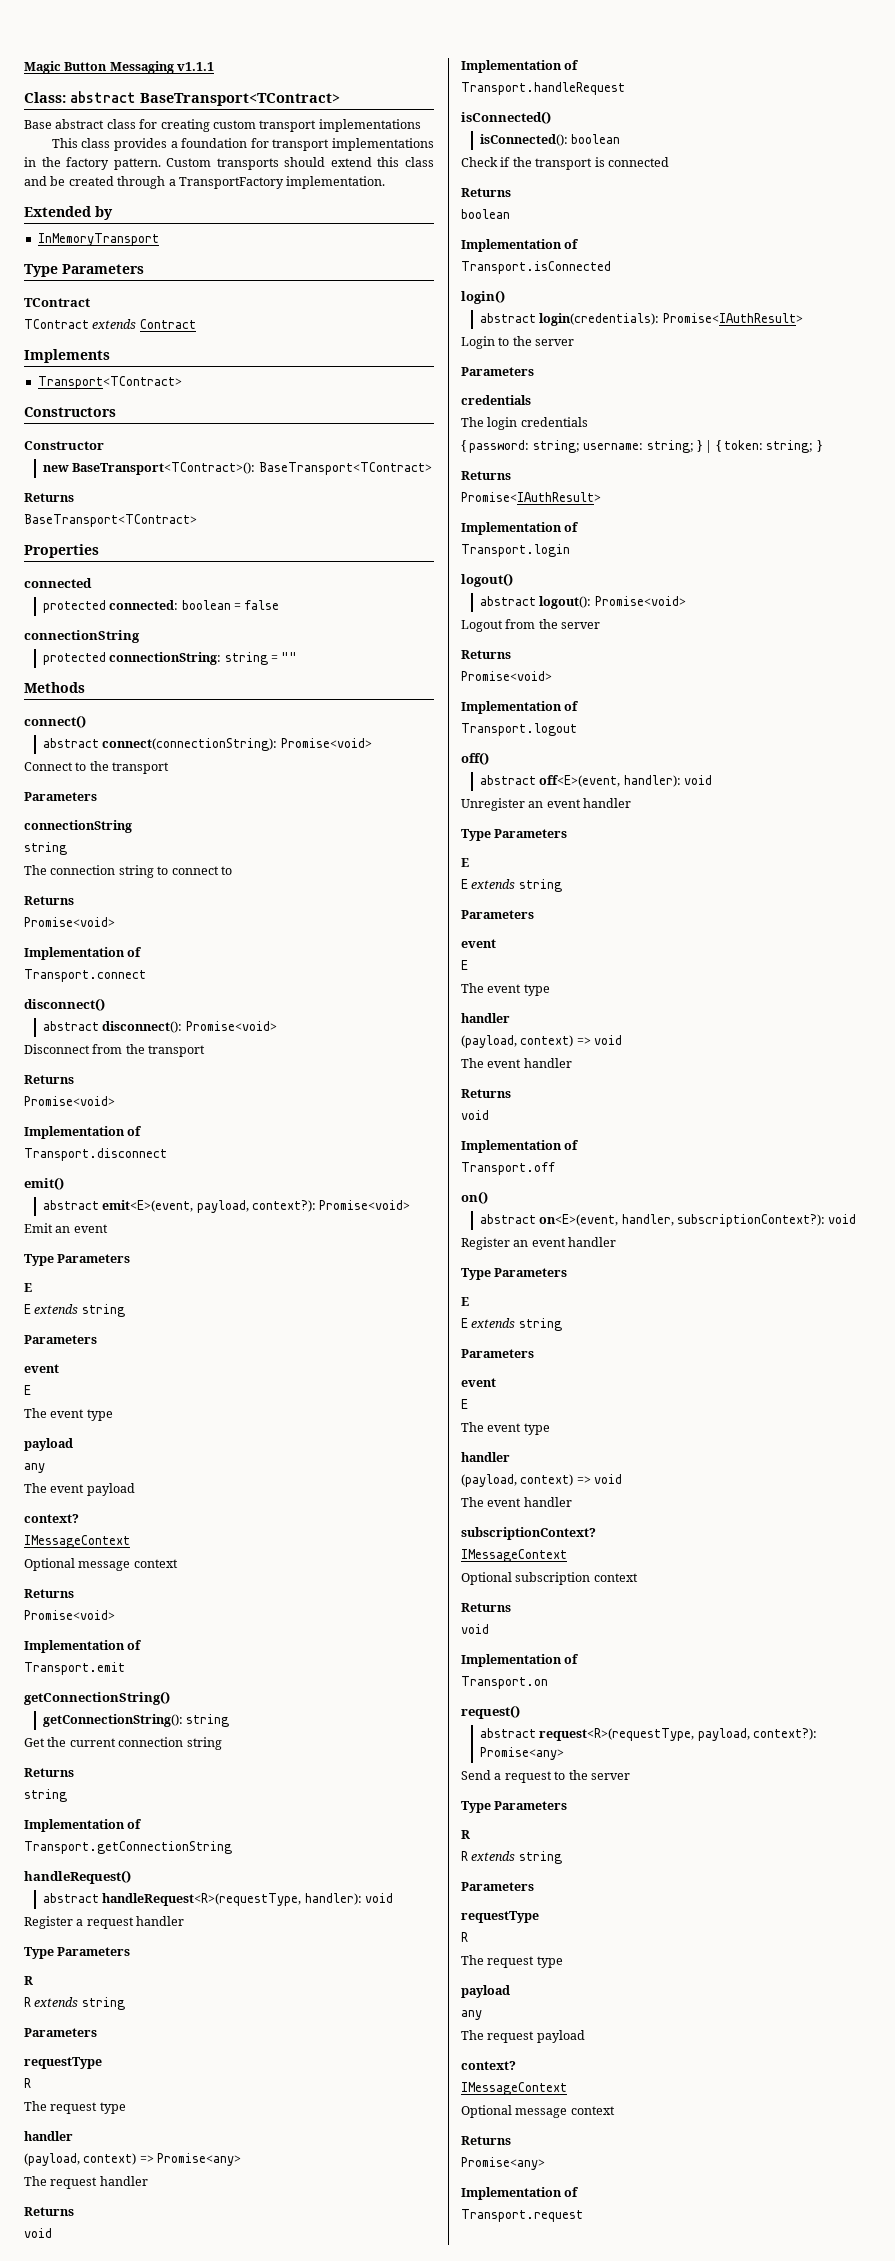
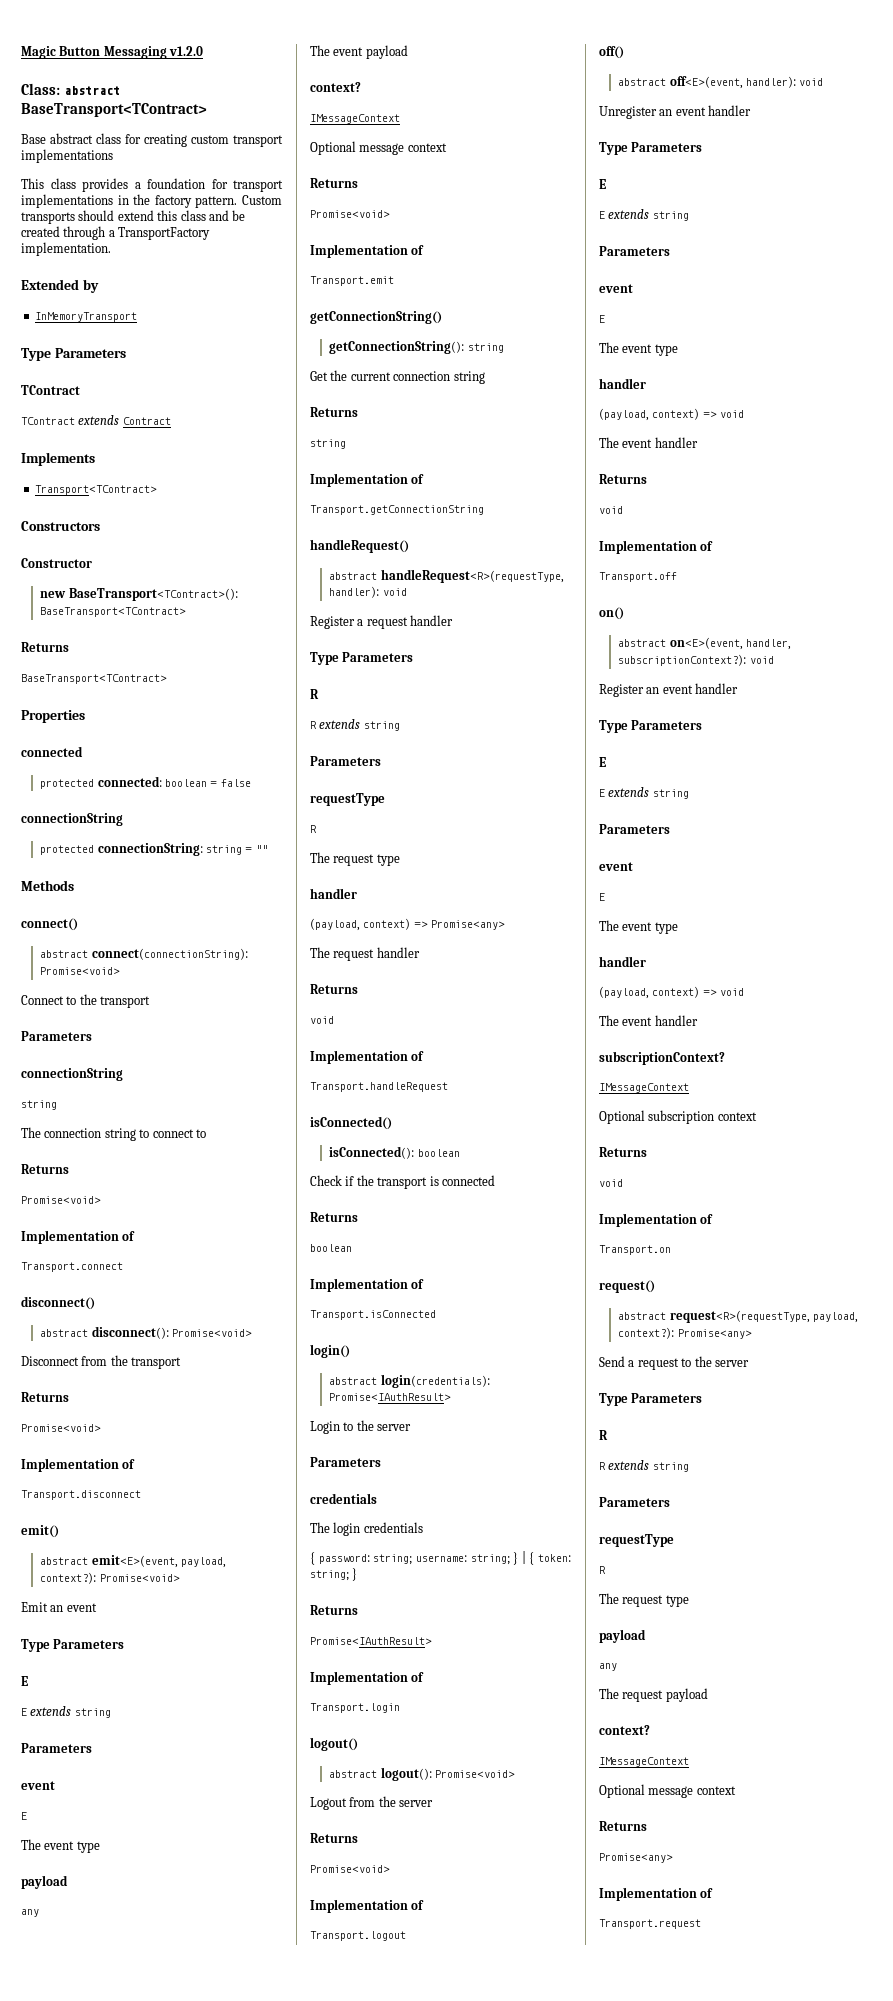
[177,62,215,71] v1.1.1 -> [169,46,204,56] v1.2.0

